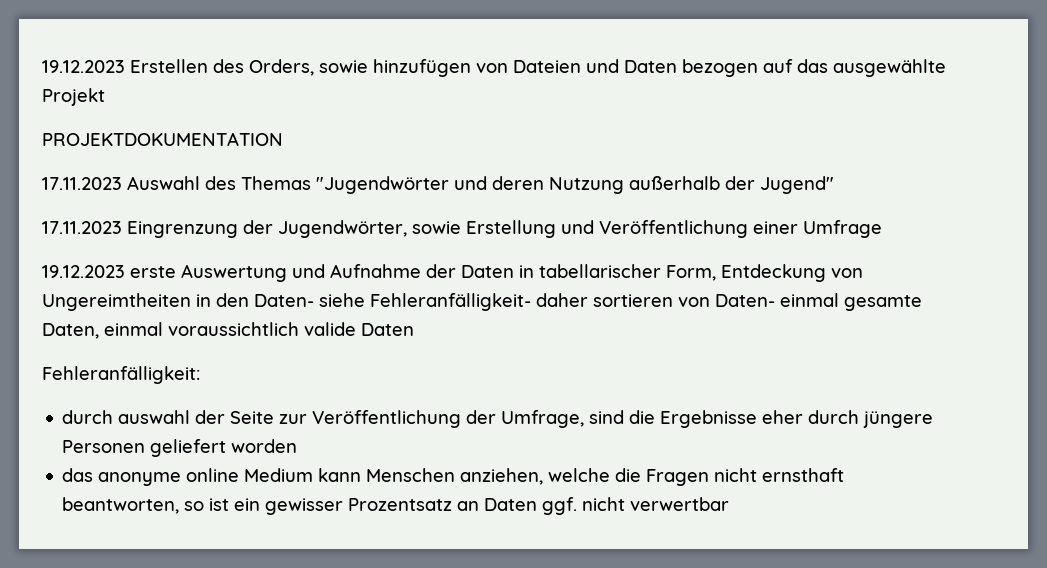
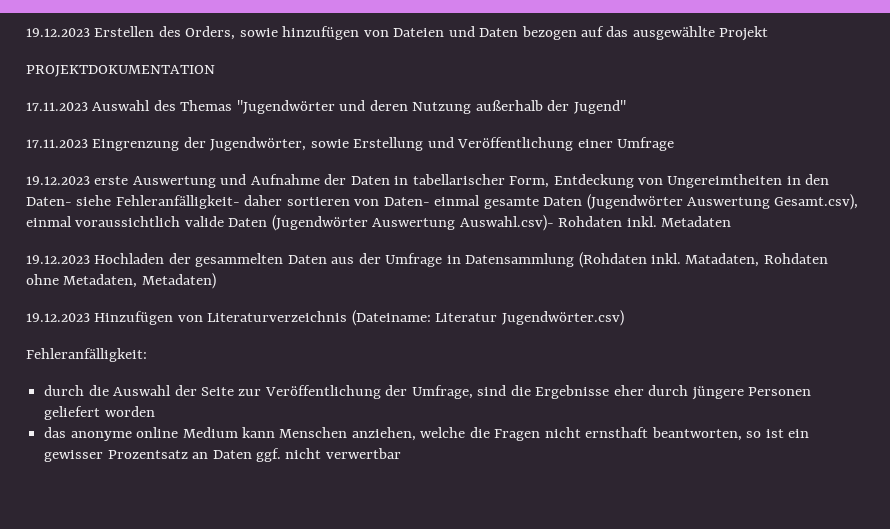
[42,323,99,339] Daten, -> [543,194,859,210] Daten (Jugendwörter Auswertung Gesamt.csv),
(414, 329) none -> [271,215,732,231] [26,252,828,268] [26,273,216,289] [26,310,624,326] (Jugendwörter Auswertung Auswahl.csv)- Rohdaten inkl. Metadaten // 19.12.2023 Hochladen der gesammelten Daten aus der Umfrage in Datensammlung (Rohdaten inkl. Matadaten, Rohdaten ohne Metadaten, Metadaten) // 19.12.2023 Hinzufügen von Literaturverzeichnis (Dateiname: Literatur Jugendwörter.csv)
[118,410,191,424] auswahl -> [88,385,172,396] die Auswahl

